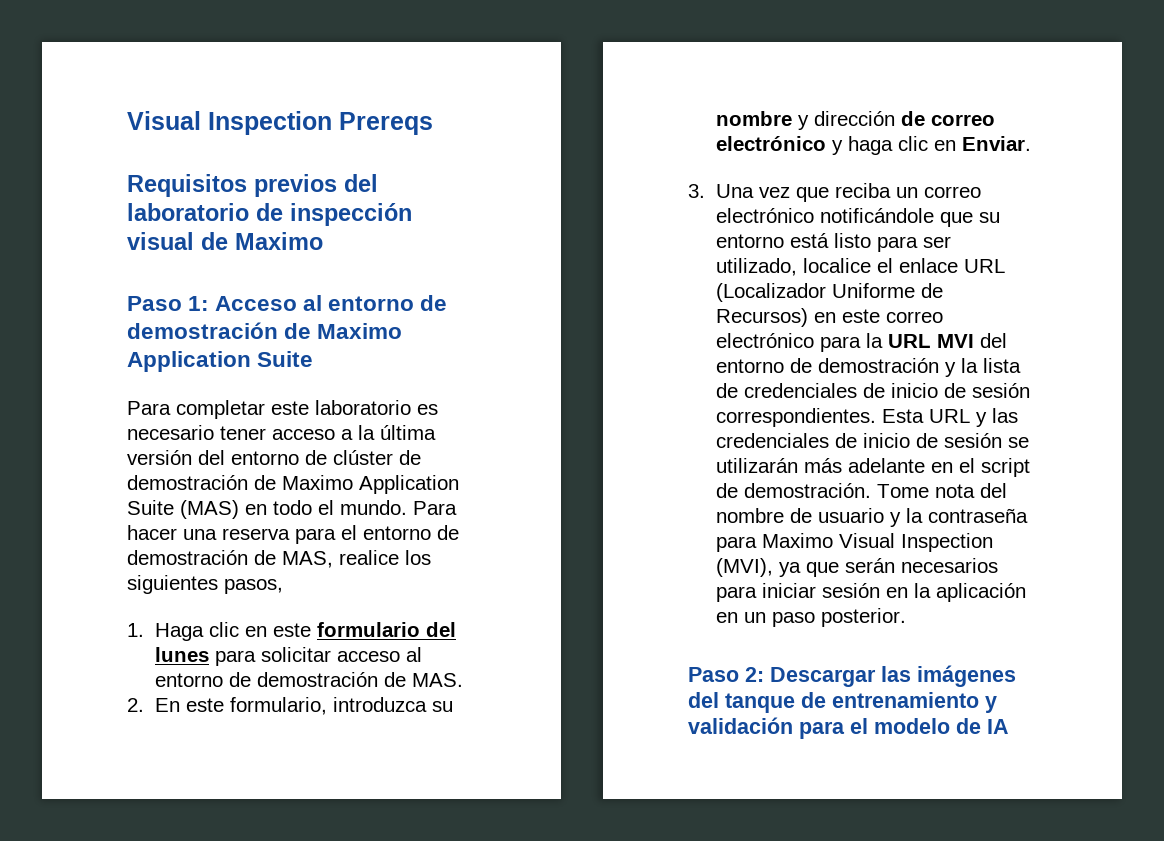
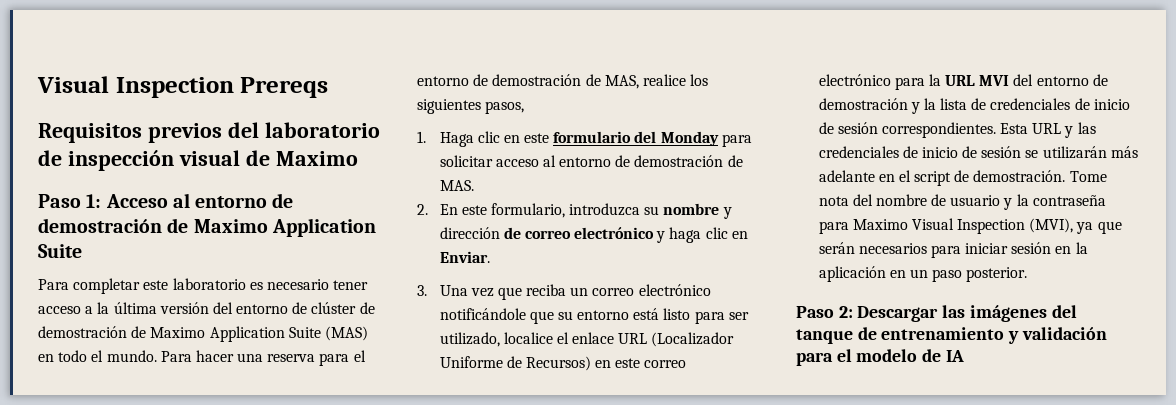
[154,647,209,662] lunes -> [660,131,719,146] Monday

